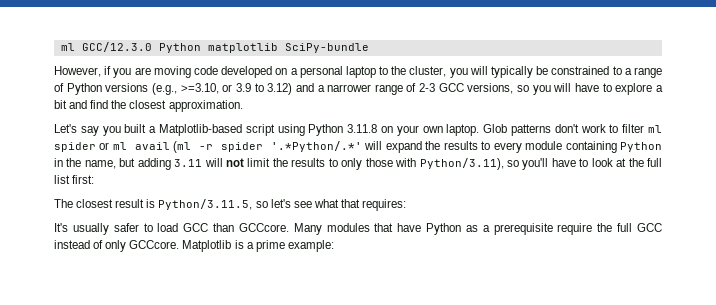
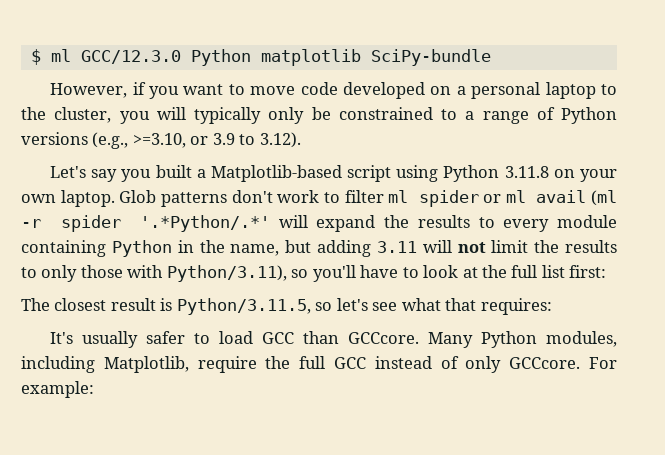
(60, 47) none -> [30,49,41,65] $
[134,66,191,78] are moving -> [183,84,296,95] want to move
(534, 72) none -> [268,107,305,124] only
[267,83,664,95] [54,100,243,112] 3.12) and a narrower range of 2-3 GCC versions, so you will have to explore a bit and find the closest approximation. -> [259,132,301,148] 3.12).
[326,223,553,235] modules that have Python as a prerequisite -> [481,331,617,348] [21,356,189,373] Python modules, including Matplotlib,
[182,240,285,252] Matplotlib is a prime -> [589,357,617,369] For

